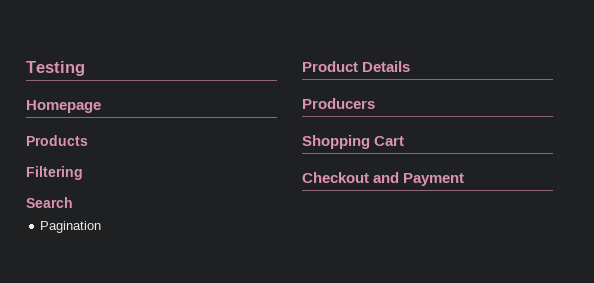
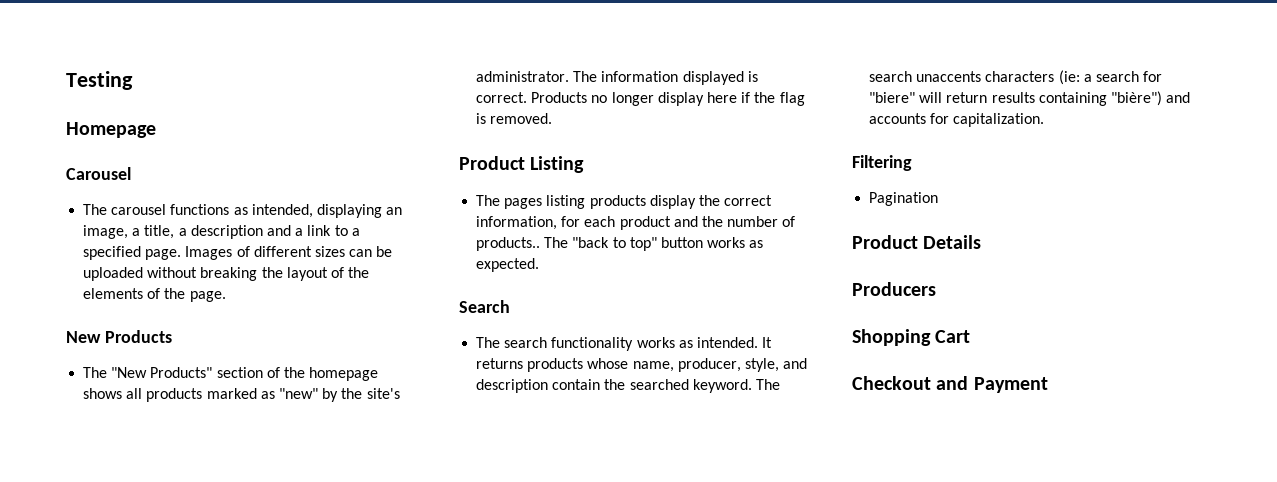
[26,135,88,146] [26,166,83,180] [26,197,73,208] Products // Filtering // Search -> [66,167,131,180] [83,204,403,218] [83,225,360,239] [83,246,393,260] [83,267,370,281] [83,288,226,302] [66,330,172,343] [83,367,379,381] [83,388,400,402] [476,71,758,85] [476,92,805,106] [476,113,553,124] [459,156,585,173] [476,195,773,209] [476,216,796,230] [476,237,764,251] [476,258,540,272] [459,300,510,313] [476,337,773,351] [476,358,808,372] [476,379,780,393] [869,70,1163,85] [869,91,1191,106] [869,113,1045,127] [852,155,912,171] Carousel // The carousel functions as intended, displaying an image, a title, a description and a link to a specified page. Images of different sizes can be uploaded without breaking the layout of the elements of the page. // New Products // The "New Products" section of the homepage shows all products marked as "new" by the site's administrator. The information displayed is correct. Products no longer display here if the flag is removed. // Product Listing // The pages listing products display the correct information, for each product and the number of products.. The "back to top" button works as expected. // Search // The search functionality works as intended. It returns products whose name, producer, style, and description contain the searched keyword. The search unaccents characters (ie: a search for "biere" will return results containing "bière") and accounts for capitalization. // Filtering

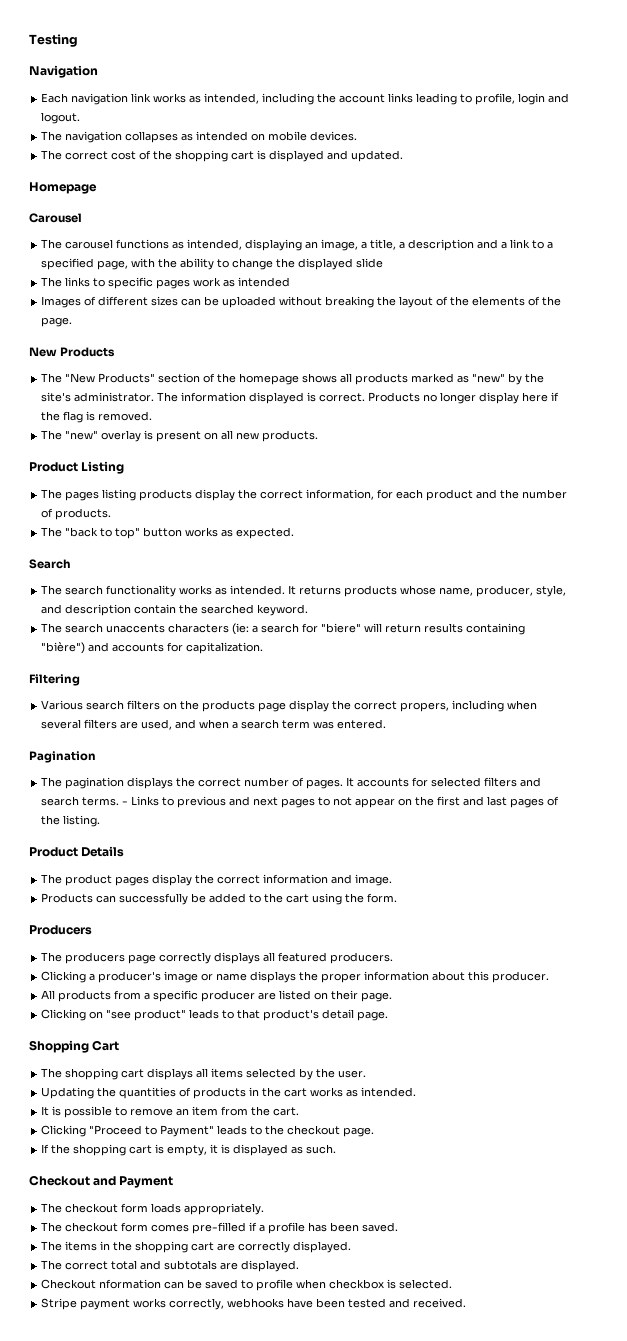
(133, 80) none -> [29,65,98,78] [41,93,570,105] [41,112,81,124] [41,131,358,143] [41,150,404,162] // Navigation // Each navigation link works as intended, including the account links leading to profile, login and logout. // The navigation collapses as intended on mobile devices. // The correct cost of the shopping cart is displayed and updated.
[145,249,182,260] page. -> [97,258,384,270] [41,277,291,289] page, with the ability to change the displayed slide // The links to specific pages work as intended //
(553, 118) none -> [41,430,319,442] // The "new" overlay is present on all new products.
[476,237,541,251] products.. -> [55,508,112,520] products. //
(752, 386) none -> (309, 610) //
[869,192,939,206] [852,235,982,249] [852,282,936,296] [852,329,971,346] [852,376,1048,393] Pagination // Product Details // Producers // Shopping Cart // Checkout and Payment -> [41,700,538,712] [41,719,387,730] [29,751,96,763] [41,777,542,789] [41,796,560,808] [41,815,101,827] [29,846,125,857] [41,874,393,886] [41,893,398,905] [29,925,92,935] [41,952,394,964] [41,971,550,983] [41,990,393,1002] [41,1009,389,1021] [29,1040,120,1053] [41,1068,367,1080] [41,1087,417,1099] [41,1106,300,1118] [41,1125,375,1137] [41,1144,337,1156] [29,1175,174,1188] [41,1203,265,1215] [41,1222,399,1234] [41,1241,352,1253] [41,1260,300,1272] [41,1279,453,1291] [41,1298,467,1310] Various search filters on the products page display the correct propers, including when several filters are used, and when a search term was entered. // Pagination // The pagination displays the correct number of pages. It accounts for selected filters and search terms. - Links to previous and next pages to not appear on the first and last pages of the listing. // Product Details // The product pages display the correct information and image. // Products can successfully be added to the cart using the form. // Producers // The producers page correctly displays all featured producers. // Clicking a producer's image or name displays the proper information about this producer. // All products from a specific producer are listed on their page. // Clicking on "see product" leads to that product's detail page. // Shopping Cart // The shopping cart displays all items selected by the user. // Updating the quantities of products in the cart works as intended. // It is possible to remove an item from the cart. // Clicking "Proceed to Payment" leads to the checkout page. // If the shopping cart is empty, it is displayed as such. // Checkout and Payment // The checkout form loads appropriately. // The checkout form comes pre-filled if a profile has been saved. // The items in the shopping cart are correctly displayed. // The correct total and subtotals are displayed. // Checkout nformation can be saved to profile when checkbox is selected. // Stripe payment works correctly, webhooks have been tested and received.

